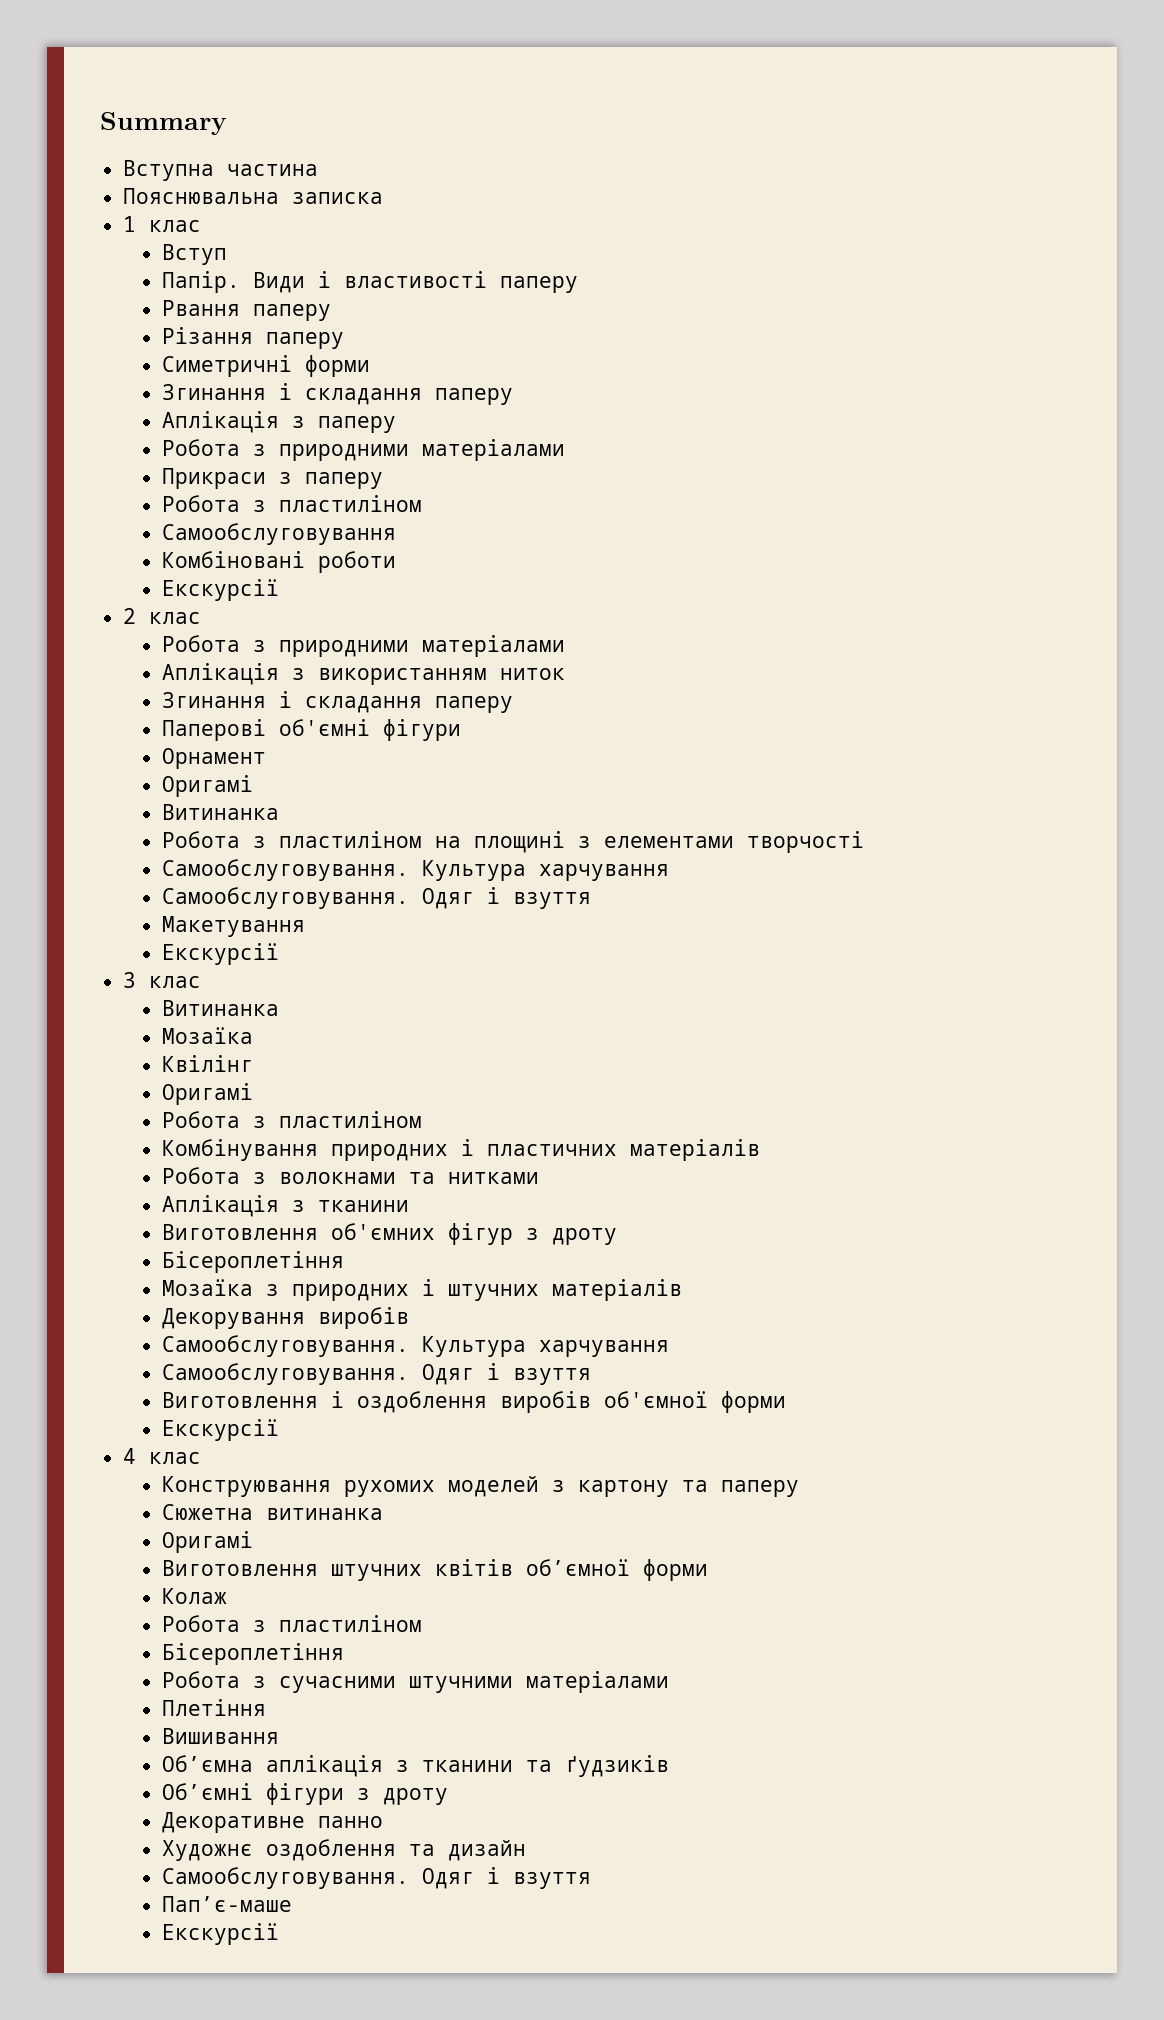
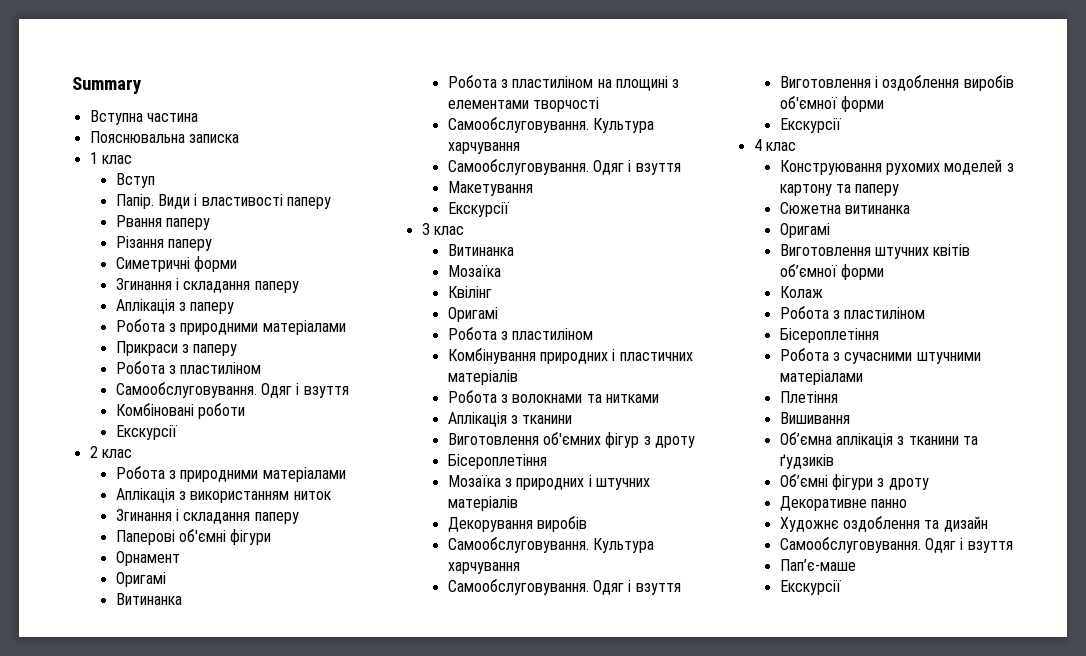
[162,523,397,545] Самообслуговування -> [115,382,349,398] Самообслуговування. Одяг і взуття

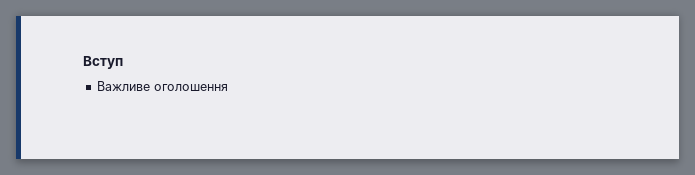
[72,77,141,94] [89,110,198,125] [89,131,239,143] [89,152,132,164] [115,173,155,188] [115,194,331,209] [115,215,210,230] [115,236,212,251] [115,256,237,272] [115,278,299,293] [115,299,235,314] [115,319,346,335] [115,341,238,356] [115,361,262,374] [115,382,349,398] [115,403,245,419] [115,425,178,440] [89,446,132,458] [115,466,346,482] [115,488,331,503] [115,509,299,524] [115,529,272,545] [115,551,180,566] [115,572,166,587] [115,593,182,605] [447,75,680,91] [447,97,599,112] [447,117,654,133] [447,142,520,154] [447,159,681,175] [447,181,533,196] [447,202,510,217] [421,223,464,235] [447,244,514,256] [447,265,501,277] [447,286,492,298] [447,307,498,322] [447,327,594,340] [447,348,693,364] [447,370,518,385] [447,390,659,403] [447,412,573,427] [447,432,695,448] [447,454,547,469] [447,475,650,490] [447,496,518,511] [447,516,587,532] [447,537,654,553] [447,562,520,574] [447,579,681,595] [779,75,1014,91] [779,96,884,112] [779,118,842,133] [753,139,796,151] [779,159,1014,175] [779,184,900,196] [779,202,910,214] [779,223,830,238] [779,244,971,259] [779,264,884,280] [779,286,823,298] [779,306,926,319] [779,328,879,343] [779,348,981,364] [779,370,863,385] [779,391,838,403] [779,412,850,424] [779,432,978,448] [779,454,834,469] [779,474,929,490] [779,496,907,511] [779,516,988,532] [779,537,1013,553] [779,559,856,571] [779,580,842,595] Summary // Вступна частина // Пояснювальна записка // 1 клас // Вступ // Папір. Види і властивості паперу // Рвання паперу // Різання паперу // Симетричні форми // Згинання і складання паперу // Аплікація з паперу // Робота з природними матеріалами // Прикраси з паперу // Робота з пластиліном // Самообслуговування. Одяг і взуття // Комбіновані роботи // Екскурсії // 2 клас // Робота з природними матеріалами // Аплікація з використанням ниток // Згинання і складання паперу // Паперові об'ємні фігури // Орнамент // Оригамі // Витинанка // Робота з пластиліном на площині з елементами творчості // Самообслуговування. Культура харчування // Самообслуговування. Одяг і взуття // Макетування // Екскурсії // 3 клас // Витинанка // Мозаїка // Квілінг // Оригамі // Робота з пластиліном // Комбінування природних і пластичних матеріалів // Робота з волокнами та нитками // Аплікація з тканини // Виготовлення об'ємних фігур з дроту // Бісероплетіння // Мозаїка з природних і штучних матеріалів // Декорування виробів // Самообслуговування. Культура харчування // Самообслуговування. Одяг і взуття // Виготовлення і оздоблення виробів об'ємної форми // Екскурсії // 4 клас // Конструювання рухомих моделей з картону та паперу // Сюжетна витинанка // Оригамі // Виготовлення штучних квітів об’ємної форми // Колаж // Робота з пластиліном // Бісероплетіння // Робота з сучасними штучними матеріалами // Плетіння // Вишивання // Об’ємна аплікація з тканини та ґудзиків // Об’ємні фігури з дроту // Декоративне панно // Художнє оздоблення та дизайн // Самообслуговування. Одяг і взуття // Пап’є-маше // Екскурсії -> [83,56,123,69] [96,81,228,91] Вступ // Важливе оголошення

